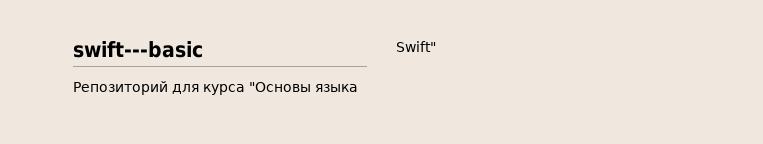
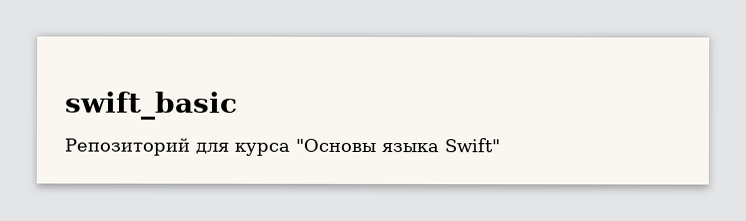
[73,41,203,58] swift---basic -> [64,91,238,120] swift_basic

